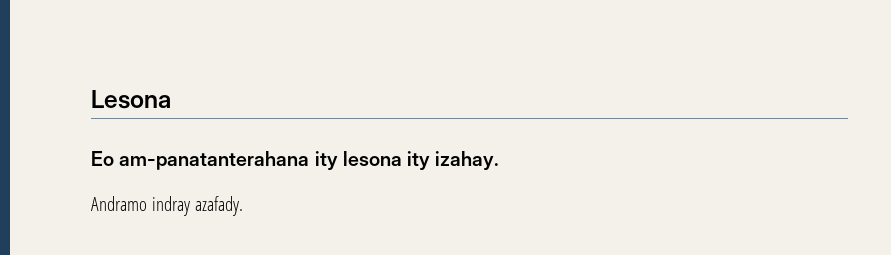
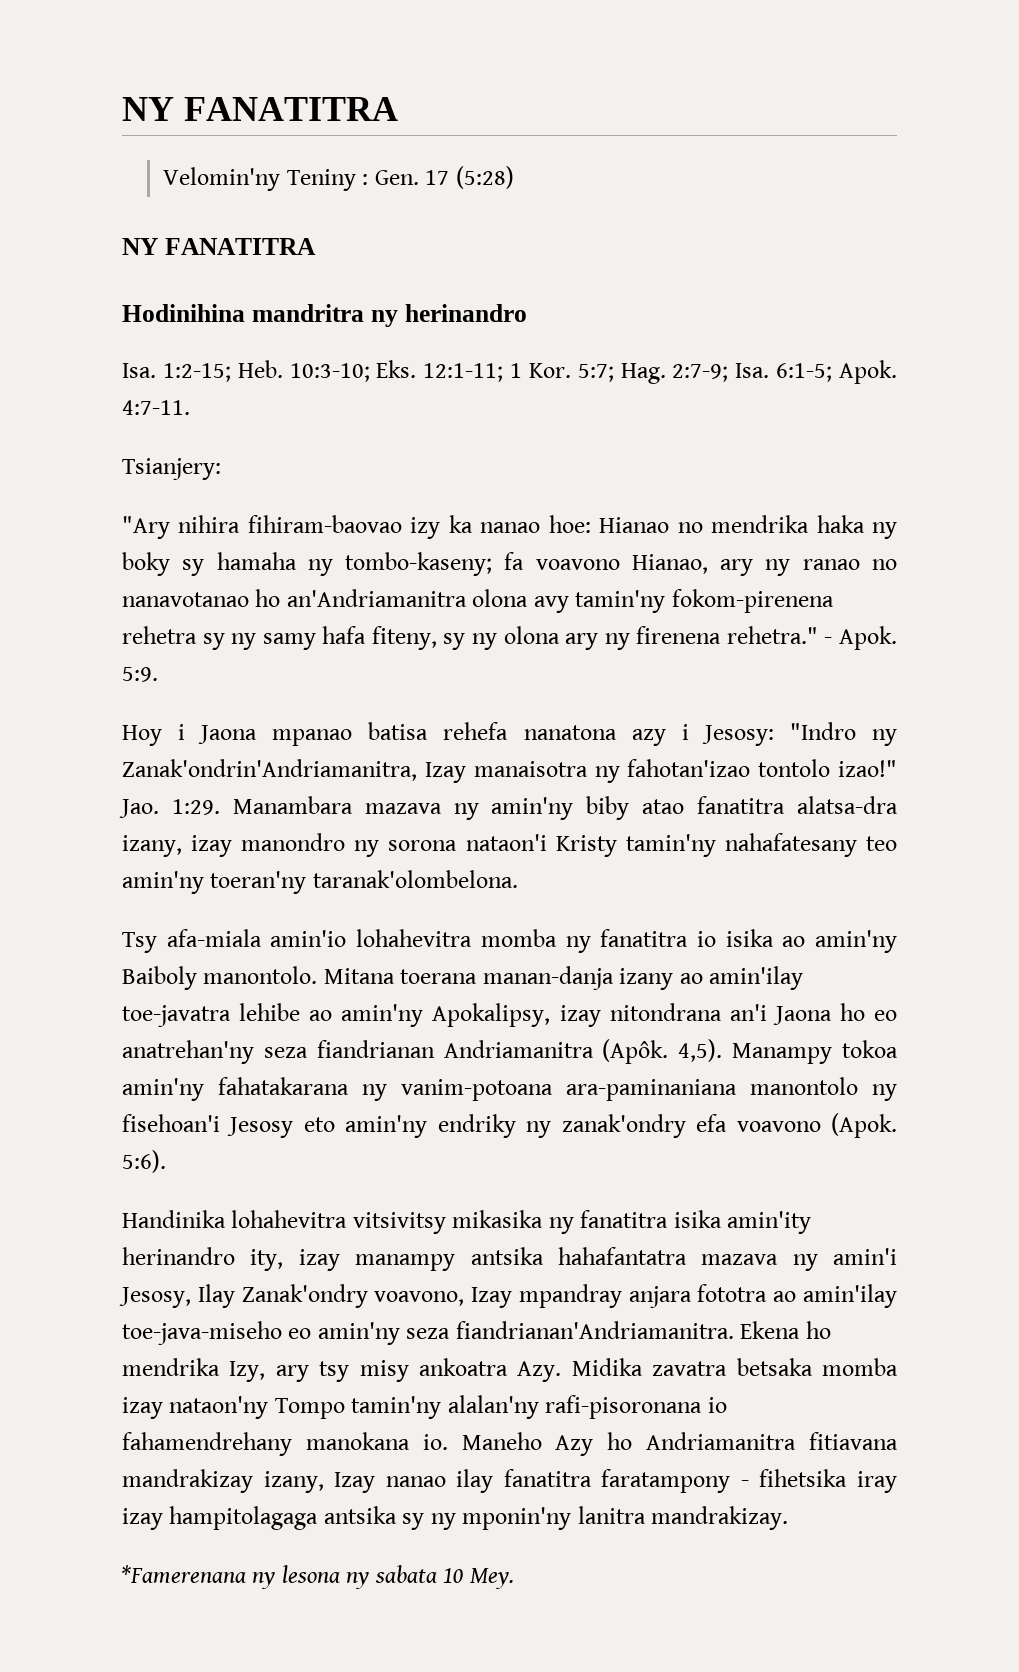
[91,90,171,109] [91,151,500,170] [91,196,243,216] Lesona // Eo am-panatanterahana ity lesona ity izahay. // Andramo indray azafady. -> [122,97,398,121] [163,166,514,191] [122,238,316,255] [122,304,527,327] [122,360,897,384] [122,400,190,415] [122,458,221,480] [122,515,897,539] [122,552,897,576] [122,589,834,613] [122,626,897,650] [122,667,158,682] [122,722,897,746] [122,759,897,783] [119,796,898,820] [122,833,897,857] [122,870,518,894] [122,929,898,953] [122,966,804,990] [122,1003,898,1027] [122,1039,898,1064] [122,1077,897,1101] [122,1113,898,1138] [122,1150,166,1173] [122,1210,812,1234] [122,1247,897,1271] [119,1284,898,1308] [122,1321,831,1345] [122,1358,898,1382] [122,1395,727,1419] [122,1432,898,1456] [122,1469,897,1493] [122,1506,789,1530] [121,1565,514,1589] NY FANATITRA // Velomin'ny Teniny : Gen. 17 (5:28) // NY FANATITRA // Hodinihina mandritra ny herinandro // Isa. 1:2-15; Heb. 10:3-10; Eks. 12:1-11; 1 Kor. 5:7; Hag. 2:7-9; Isa. 6:1-5; Apok. 4:7-11. // Tsianjery: // "Ary nihira fihiram-baovao izy ka nanao hoe: Hianao no mendrika haka ny boky sy hamaha ny tombo-kaseny; fa voavono Hianao, ary ny ranao no nanavotanao ho an'Andriamanitra olona avy tamin'ny fokom-pirenena rehetra sy ny samy hafa fiteny, sy ny olona ary ny firenena rehetra." - Apok. 5:9. // Hoy i Jaona mpanao batisa rehefa nanatona azy i Jesosy: "Indro ny Zanak'ondrin'Andriamanitra, Izay manaisotra ny fahotan'izao tontolo izao!" Jao. 1:29. Manambara mazava ny amin'ny biby atao fanatitra alatsa-dra izany, izay manondro ny sorona nataon'i Kristy tamin'ny nahafatesany teo amin'ny toeran'ny taranak'olombelona. // Tsy afa-miala amin'io lohahevitra momba ny fanatitra io isika ao amin'ny Baiboly manontolo. Mitana toerana manan-danja izany ao amin'ilay toe-javatra lehibe ao amin'ny Apokalipsy, izay nitondrana an'i Jaona ho eo anatrehan'ny seza fiandrianan Andriamanitra (Apôk. 4,5). Manampy tokoa amin'ny fahatakarana ny vanim-potoana ara-paminaniana manontolo ny fisehoan'i Jesosy eto amin'ny endriky ny zanak'ondry efa voavono (Apok. 5:6). // Handinika lohahevitra vitsivitsy mikasika ny fanatitra isika amin'ity herinandro ity, izay manampy antsika hahafantatra mazava ny amin'i Jesosy, Ilay Zanak'ondry voavono, Izay mpandray anjara fototra ao amin'ilay toe-java-miseho eo amin'ny seza fiandrianan'Andriamanitra. Ekena ho mendrika Izy, ary tsy misy ankoatra Azy. Midika zavatra betsaka momba izay nataon'ny Tompo tamin'ny alalan'ny rafi-pisoronana io fahamendrehany manokana io. Maneho Azy ho Andriamanitra fitiavana mandrakizay izany, Izay nanao ilay fanatitra faratampony - fihetsika iray izay hampitolagaga antsika sy ny mponin'ny lanitra mandrakizay. // *Famerenana ny lesona ny sabata 10 Mey.

